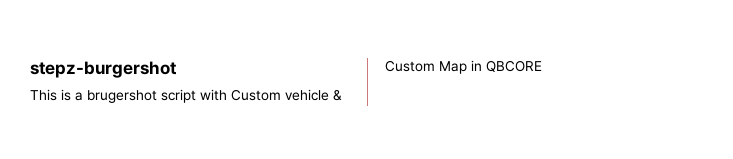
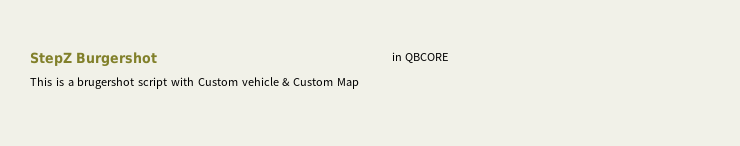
[30,61,177,78] stepz-burgershot -> [30,52,157,67] StepZ Burgershot

